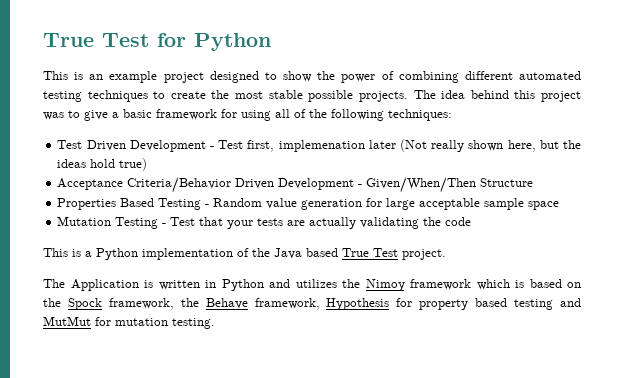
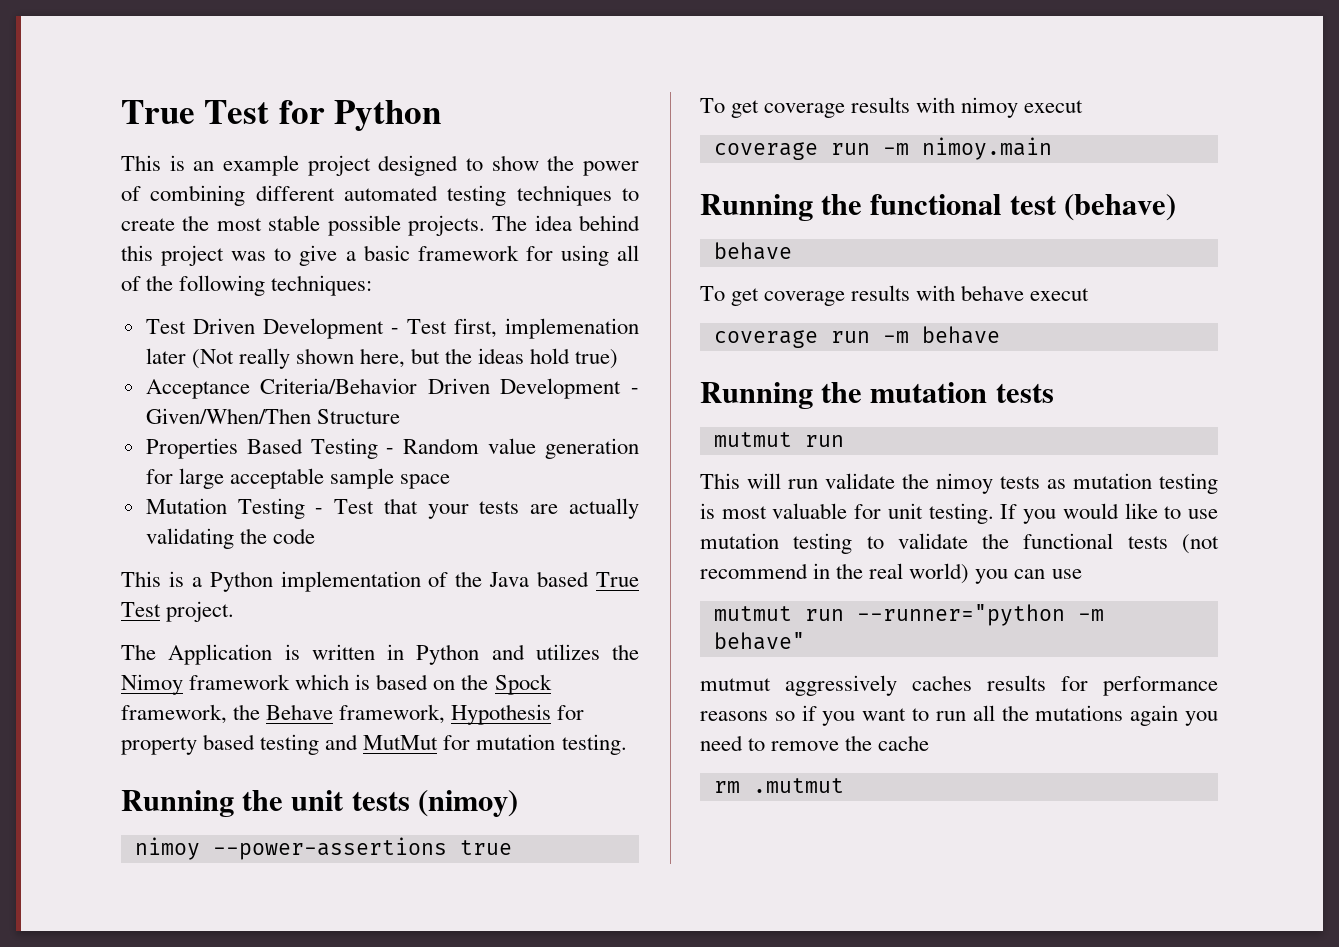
(215, 323) none -> [121,790,518,817] [134,837,512,860] [700,97,1084,118] [713,137,1052,160] [700,194,1176,221] [713,242,792,260] [700,285,1090,306] [713,326,1000,348] [700,382,1054,409] [713,432,844,447] [700,473,1218,494] [700,503,1218,524] [700,533,1219,554] [700,563,1082,584] [713,604,1104,626] [713,632,805,650] [700,675,1218,696] [700,705,1218,726] [700,735,930,751] [713,778,844,793] // Running the unit tests (nimoy) // nimoy --power-assertions true // To get coverage results with nimoy execut // coverage run -m nimoy.main // Running the functional test (behave) // behave // To get coverage results with behave execut // coverage run -m behave // Running the mutation tests // mutmut run // This will run validate the nimoy tests as mutation testing is most valuable for unit testing. If you would like to use mutation testing to validate the functional tests (not recommend in the real world) you can use // mutmut run --runner="python -m behave" // mutmut aggressively caches results for performance reasons so if you want to run all the mutations again you need to remove the cache // rm .mutmut

